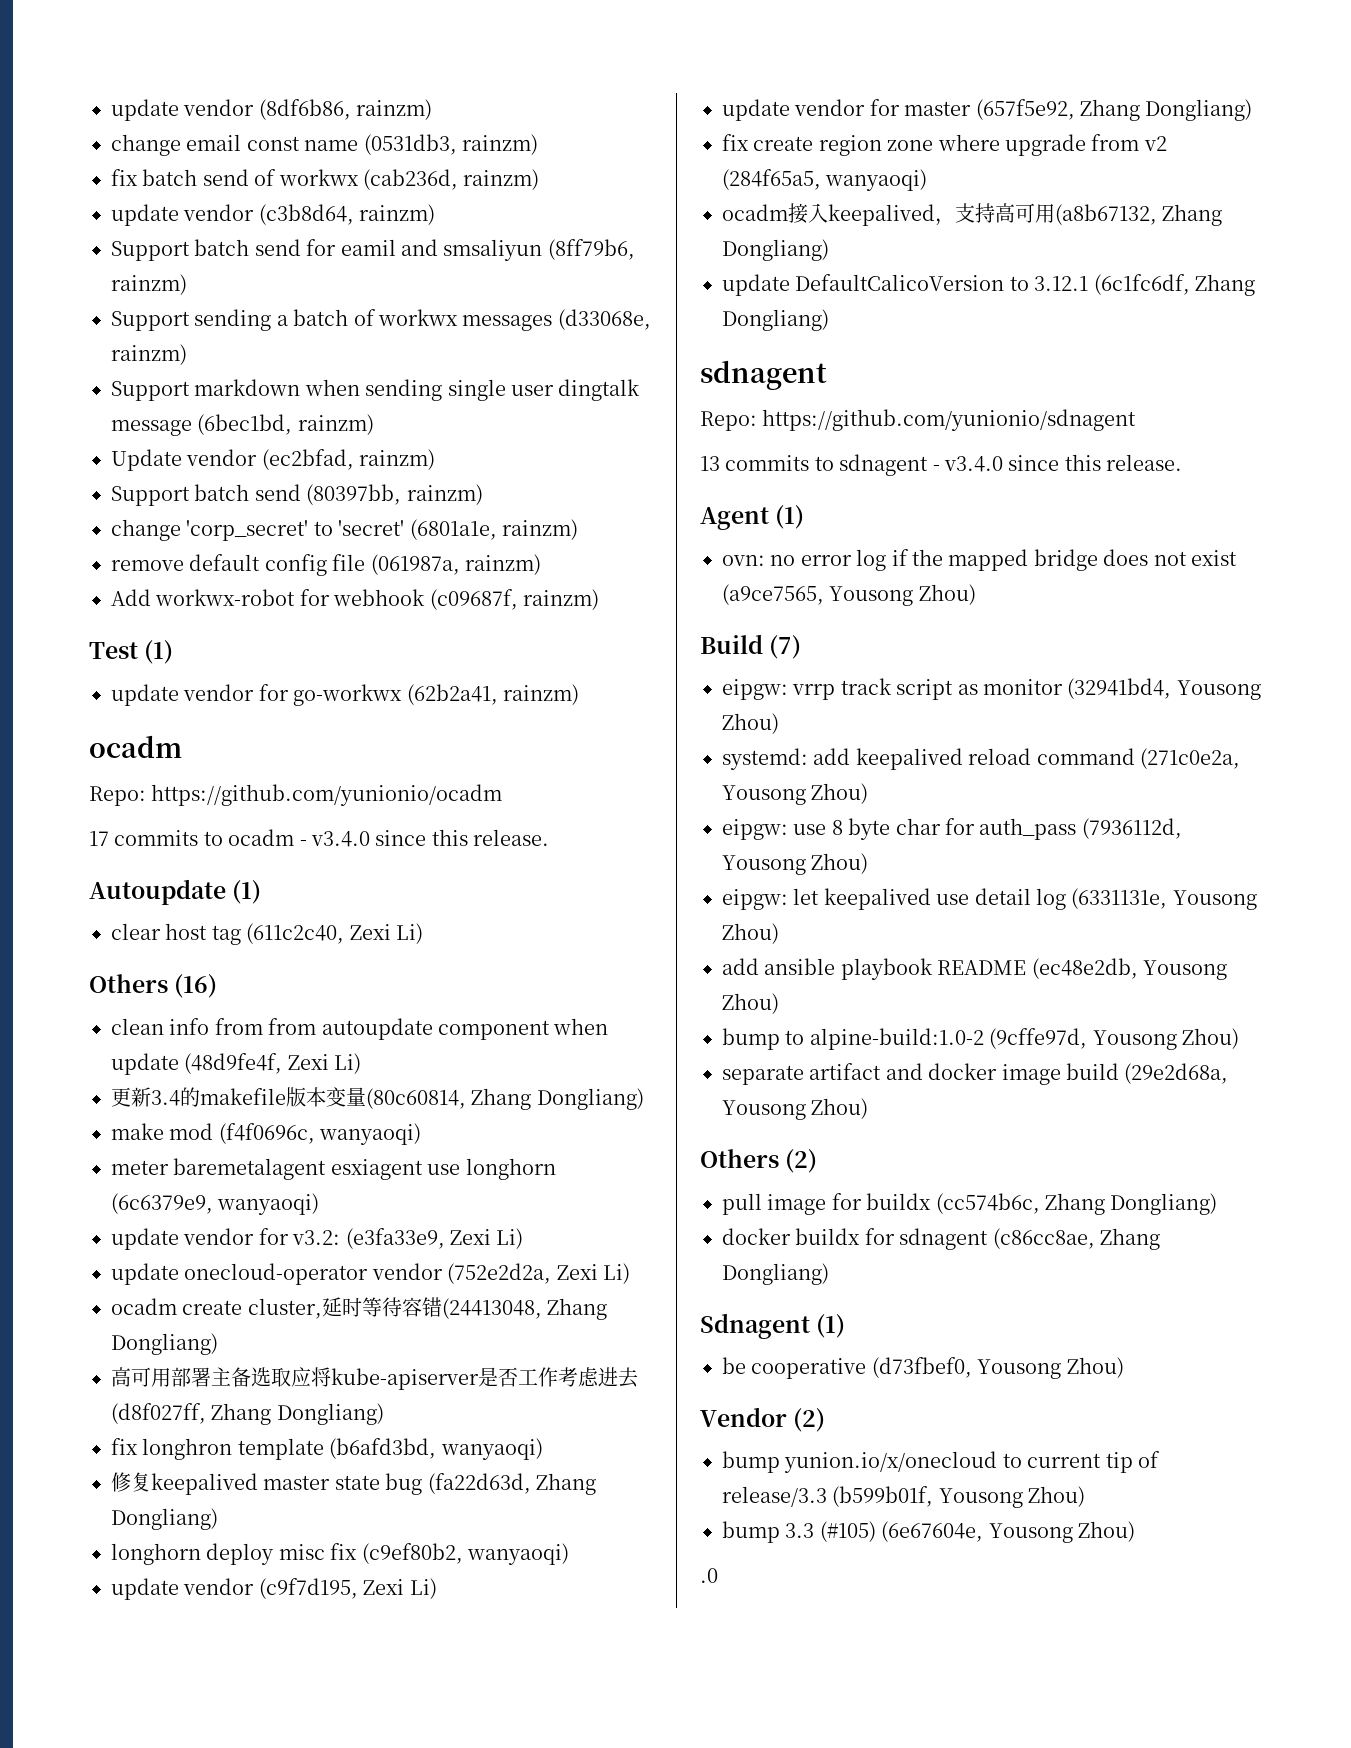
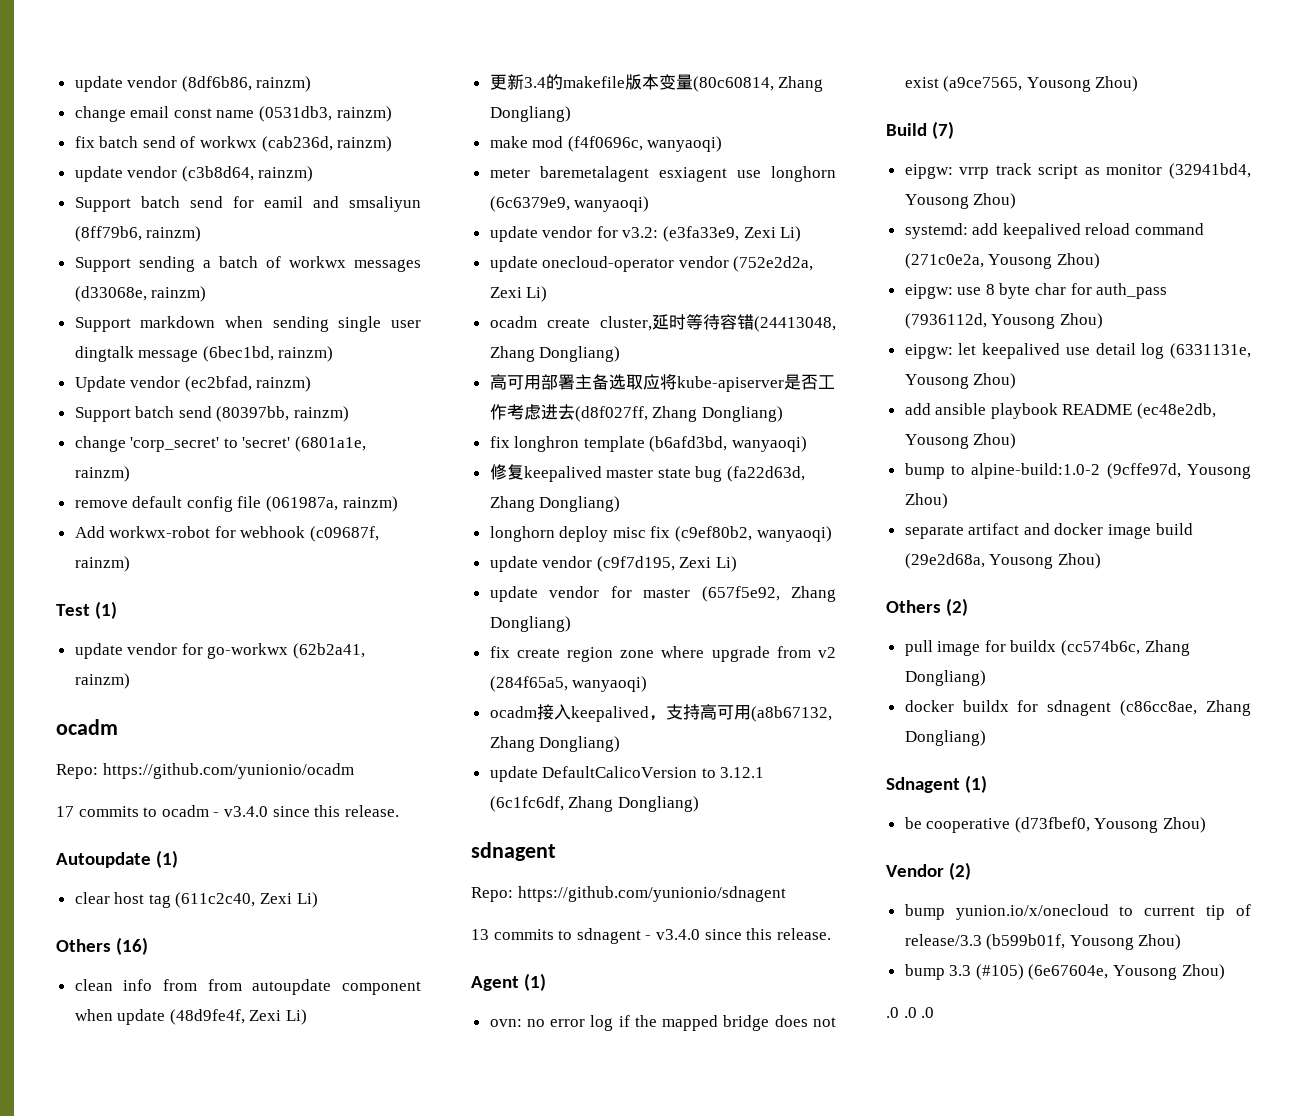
(718, 1575) none -> [903,1007,935,1018] .0 .0

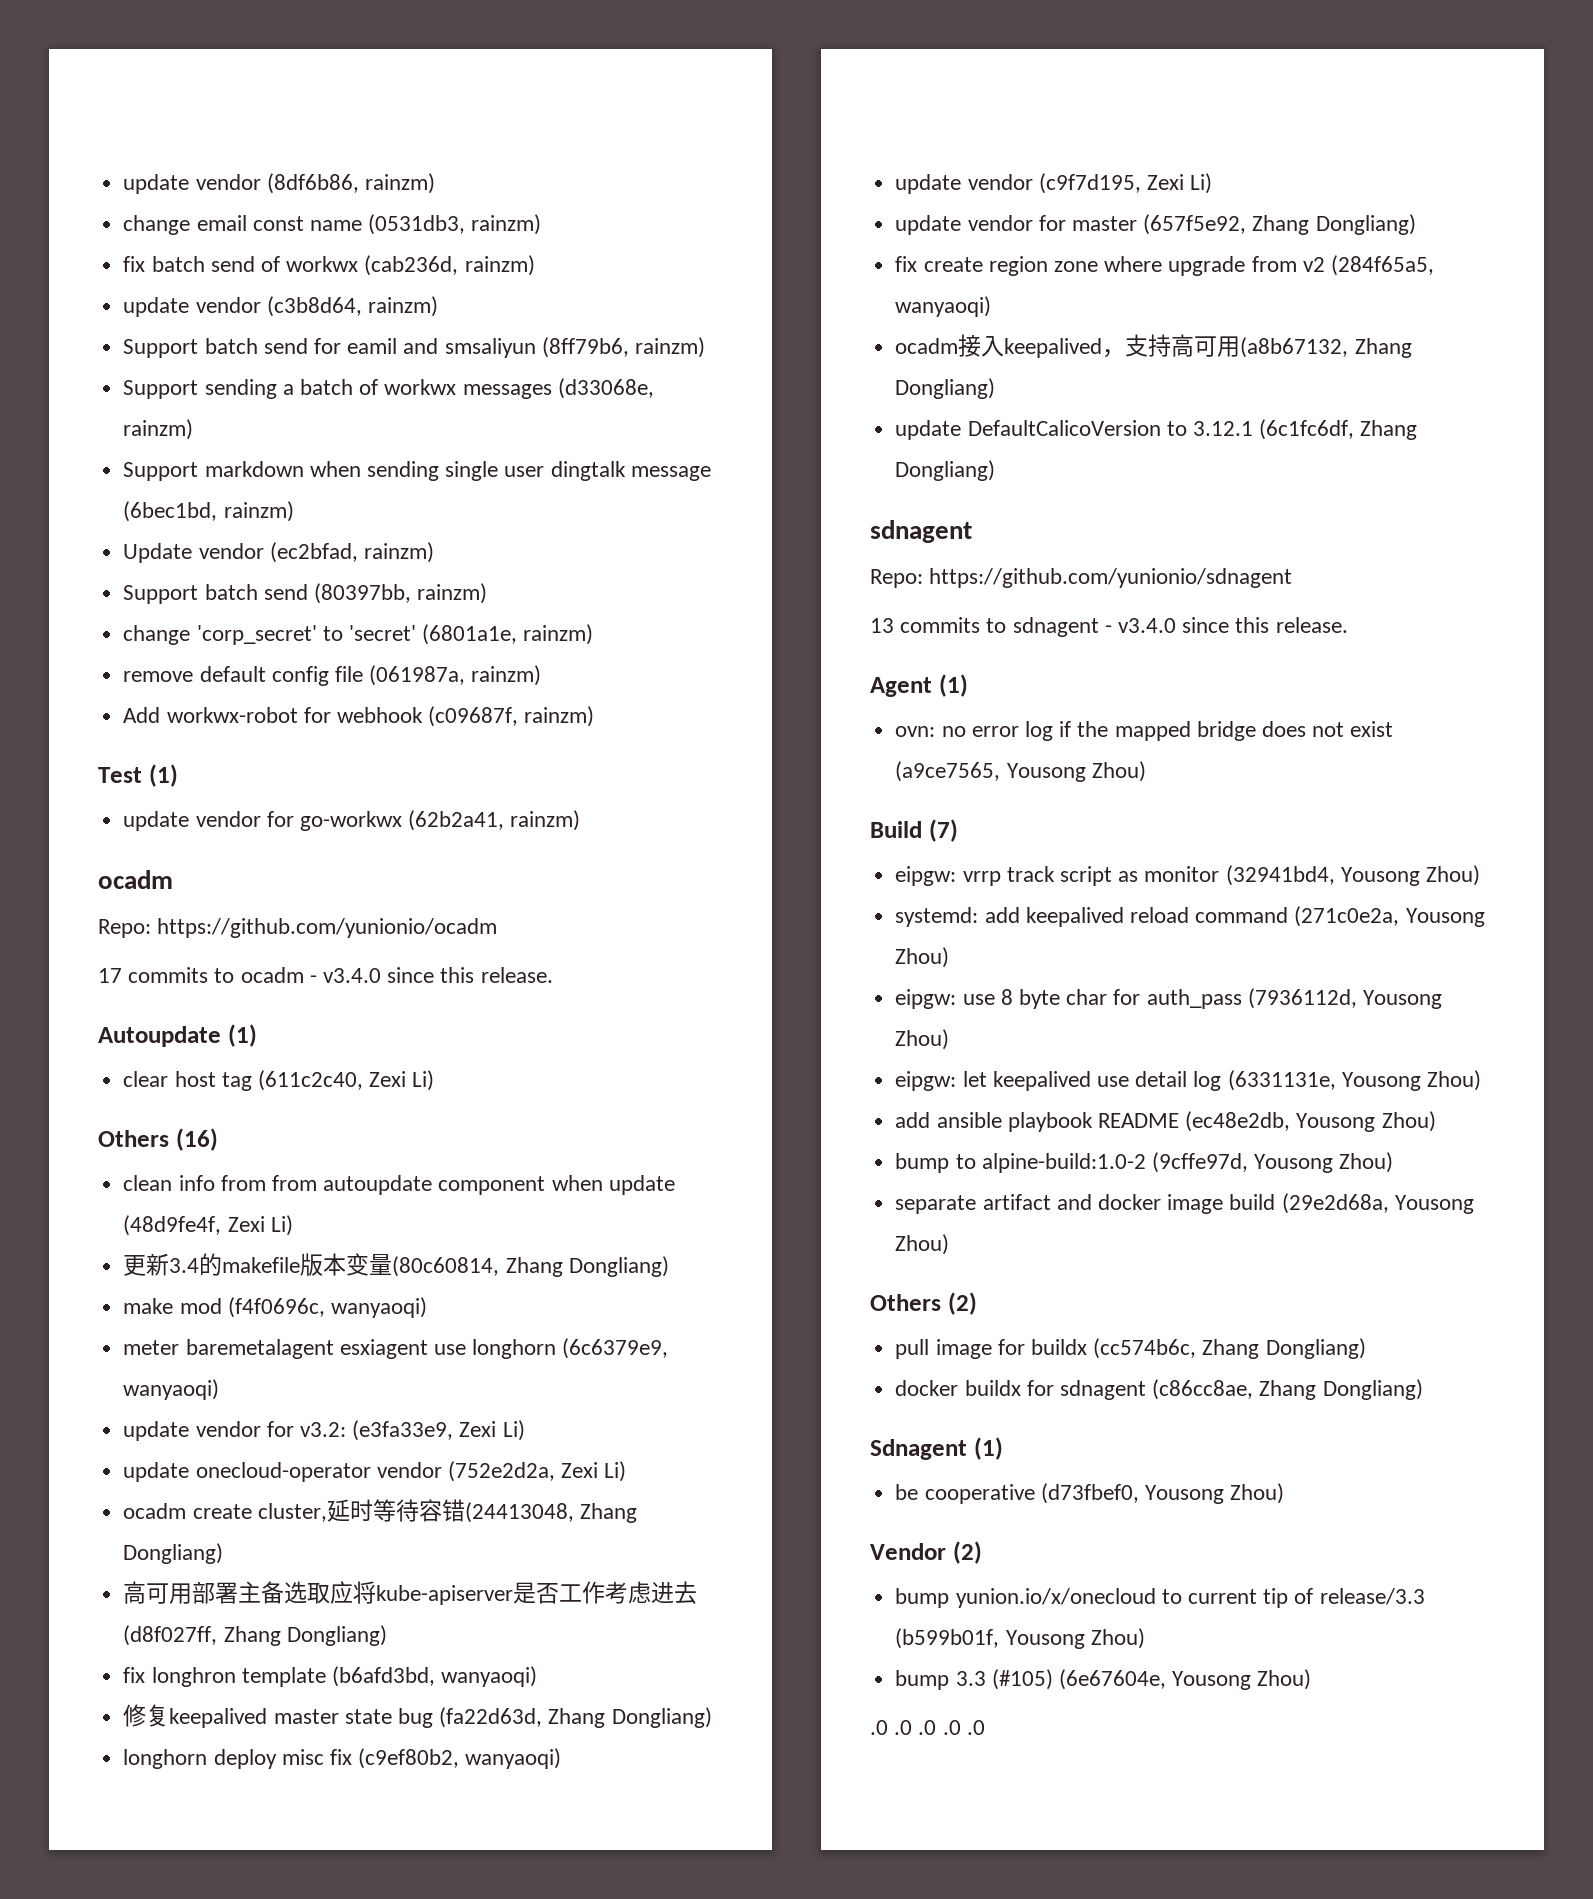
(935, 1012) none -> [942,1720,985,1735] .0 .0

